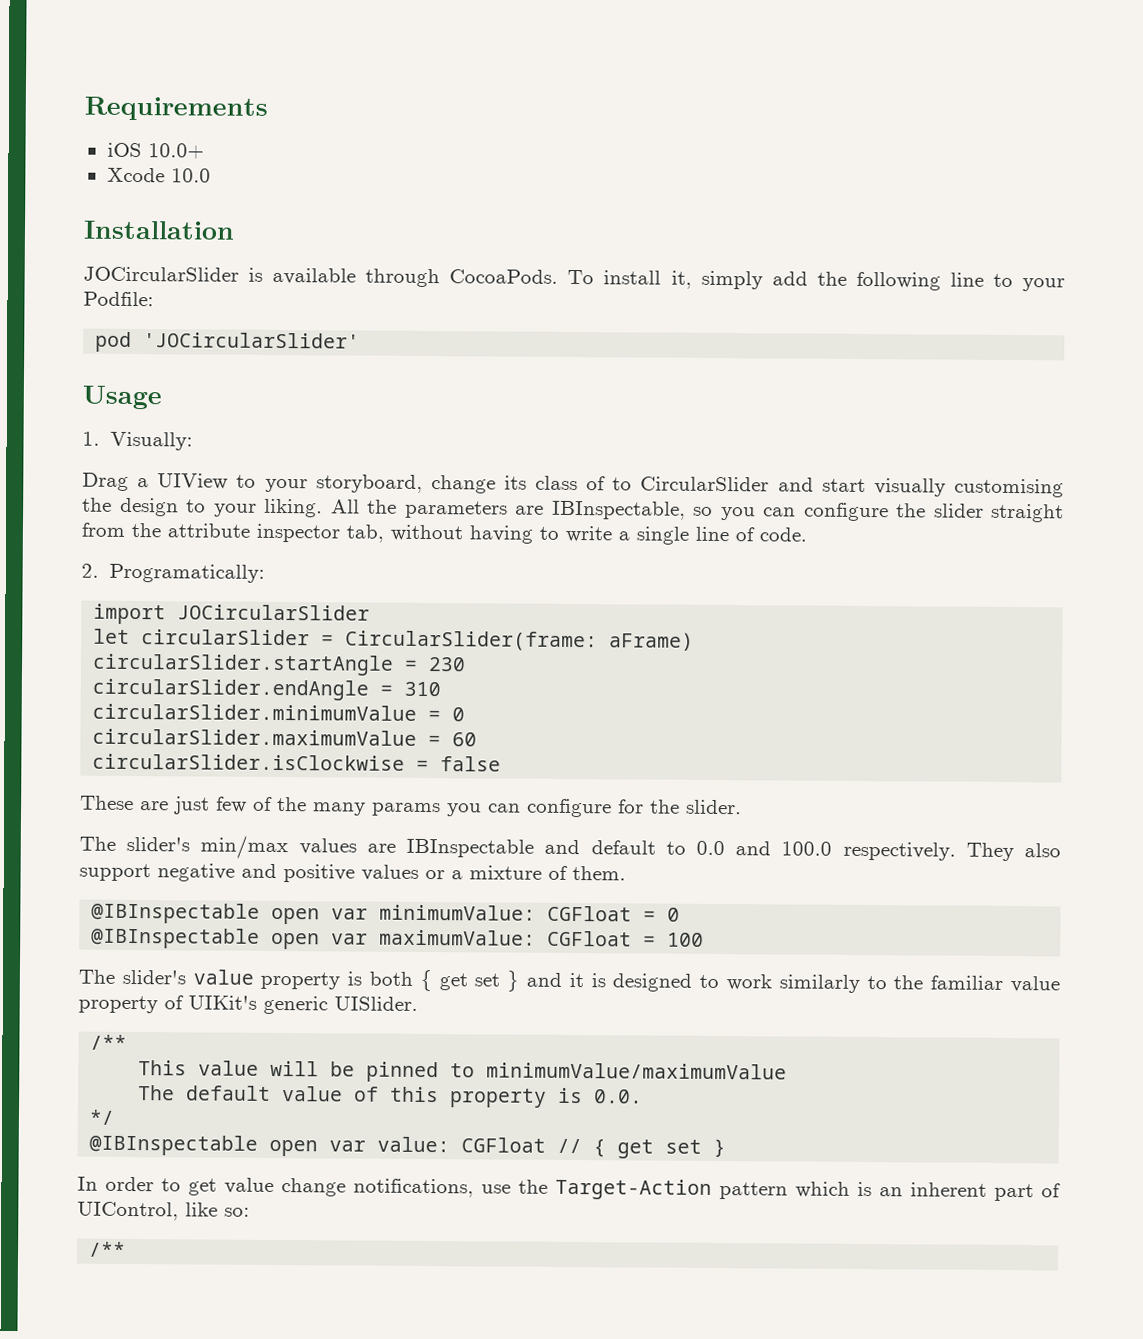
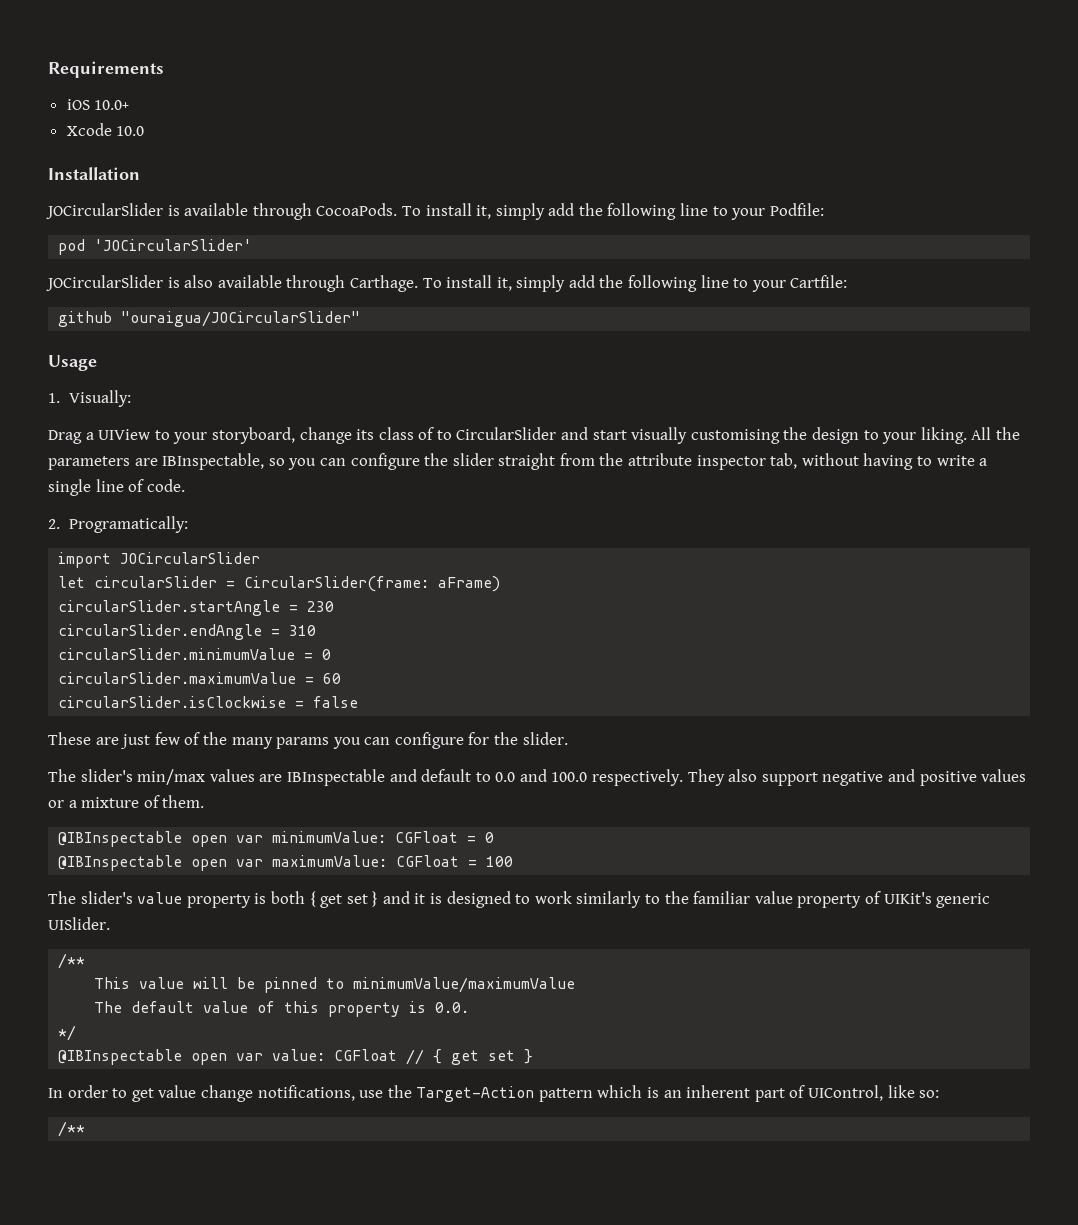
(361, 340) none -> [46,275,848,292] [58,311,361,327] // JOCircularSlider is also available through Carthage. To install it, simply add the following line to your Cartfile: // github "ouraigua/JOCircularSlider"

